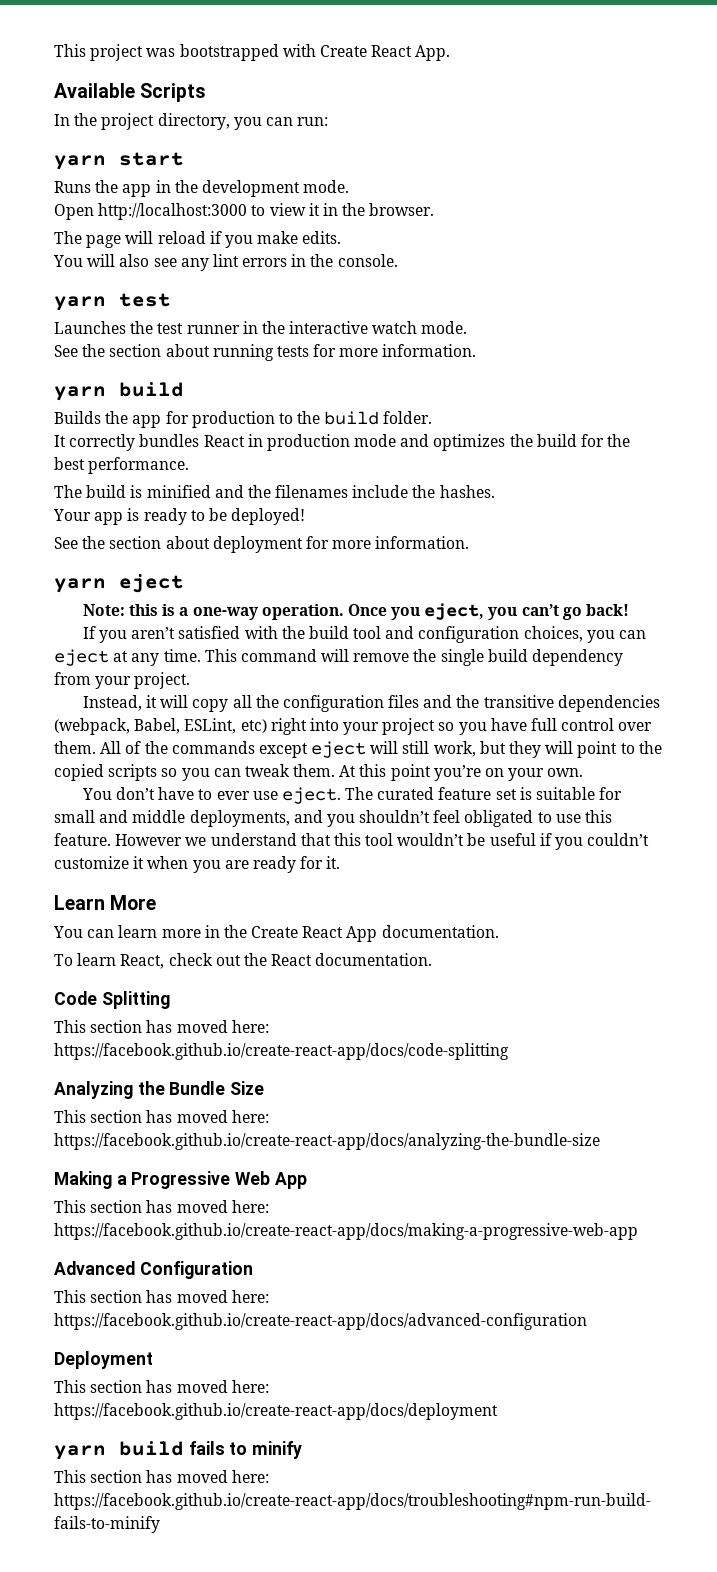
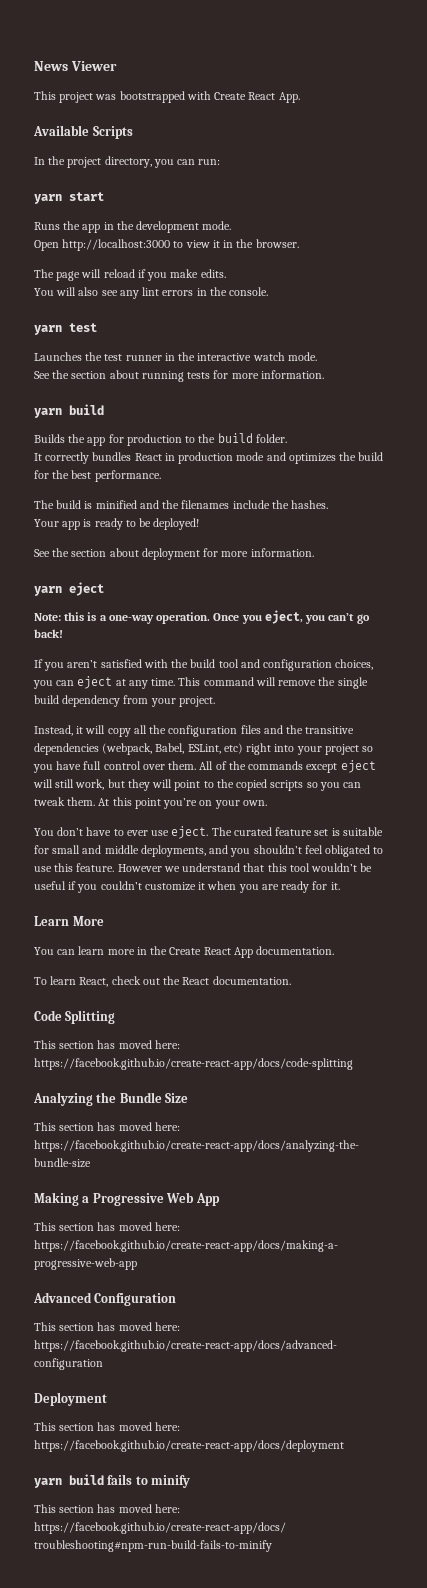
(54, 50) none -> [34,61,117,71] News Viewer //

